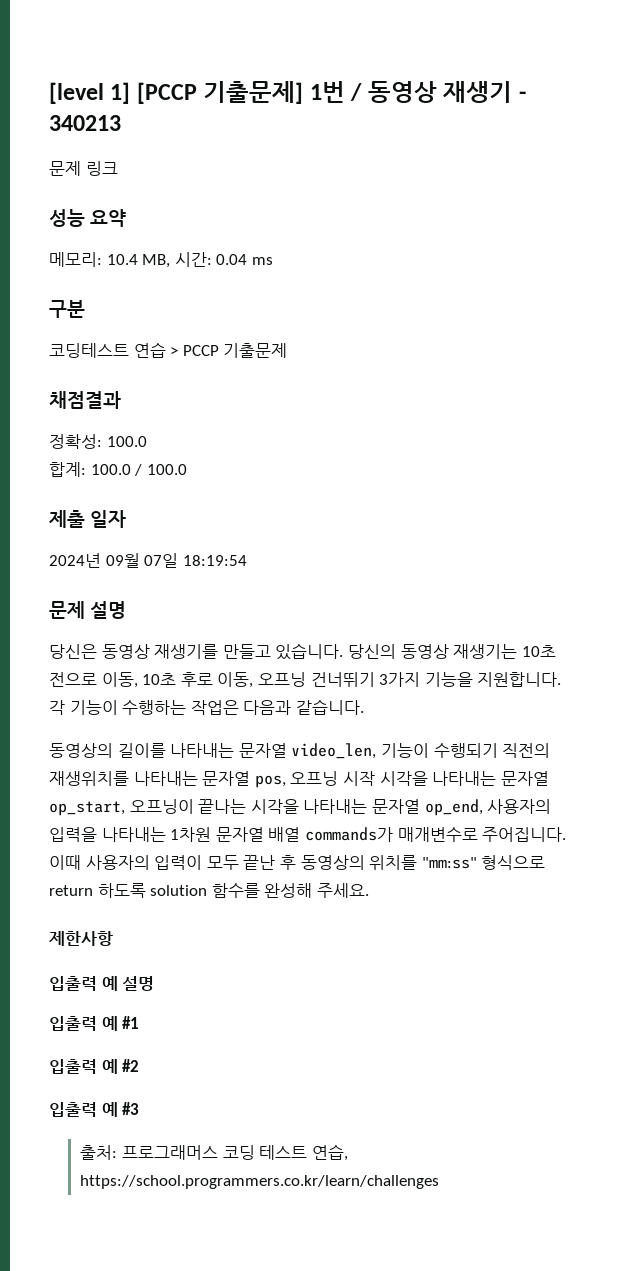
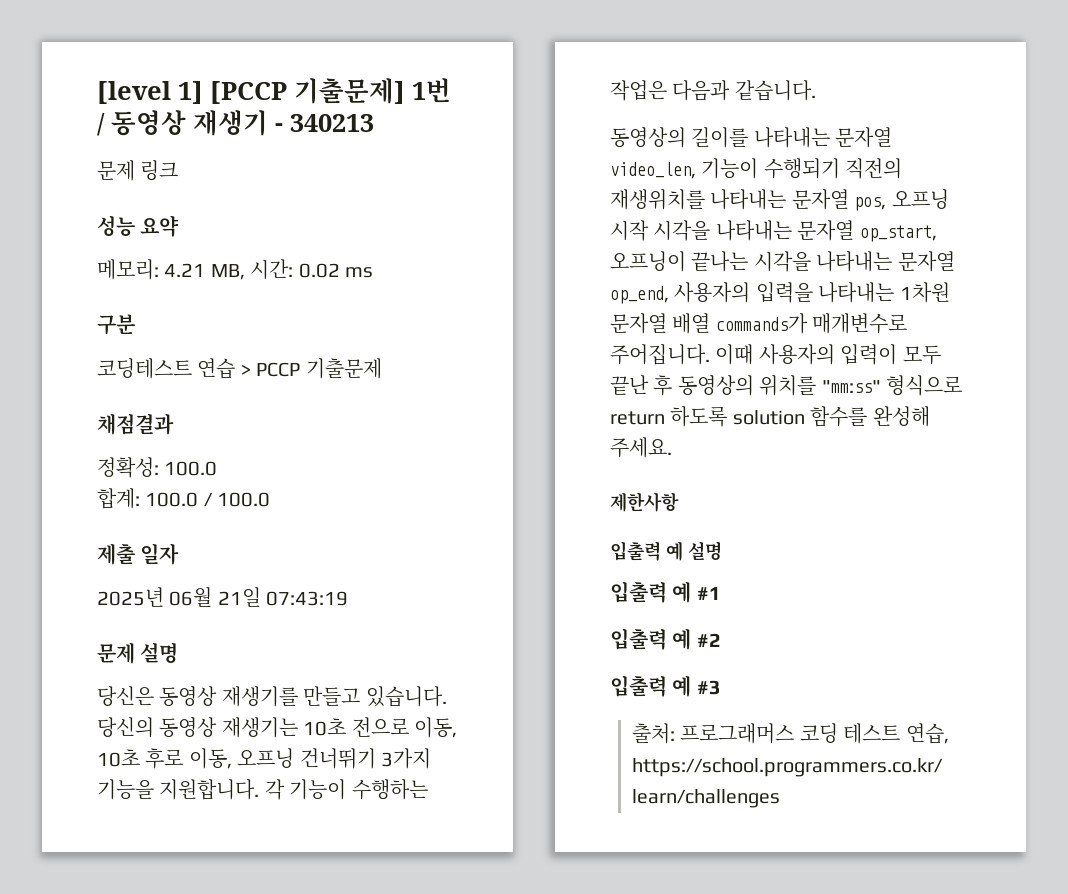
[106,254,138,265] 10.4 -> [164,263,206,277] 4.21
[216,254,248,265] 0.04 -> [298,263,340,278] 0.02
[49,553,247,568] 2024년 09월 07일 18:19:54 -> [97,586,349,607] 2025년 06월 21일 07:43:19

